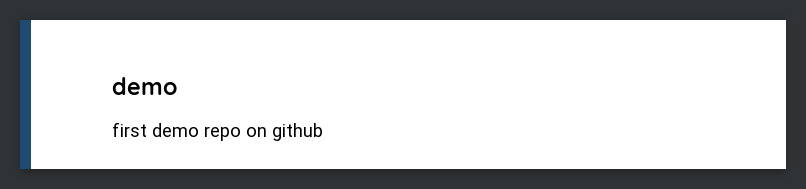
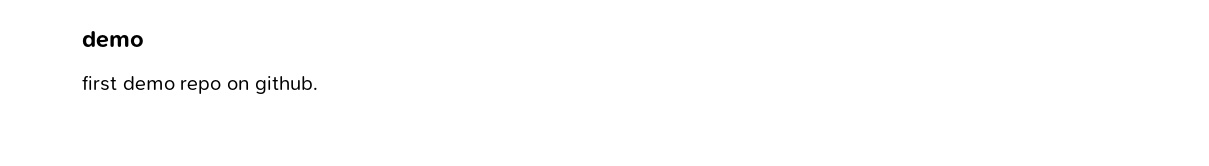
[272,123,323,141] github -> [255,76,319,94] github.

